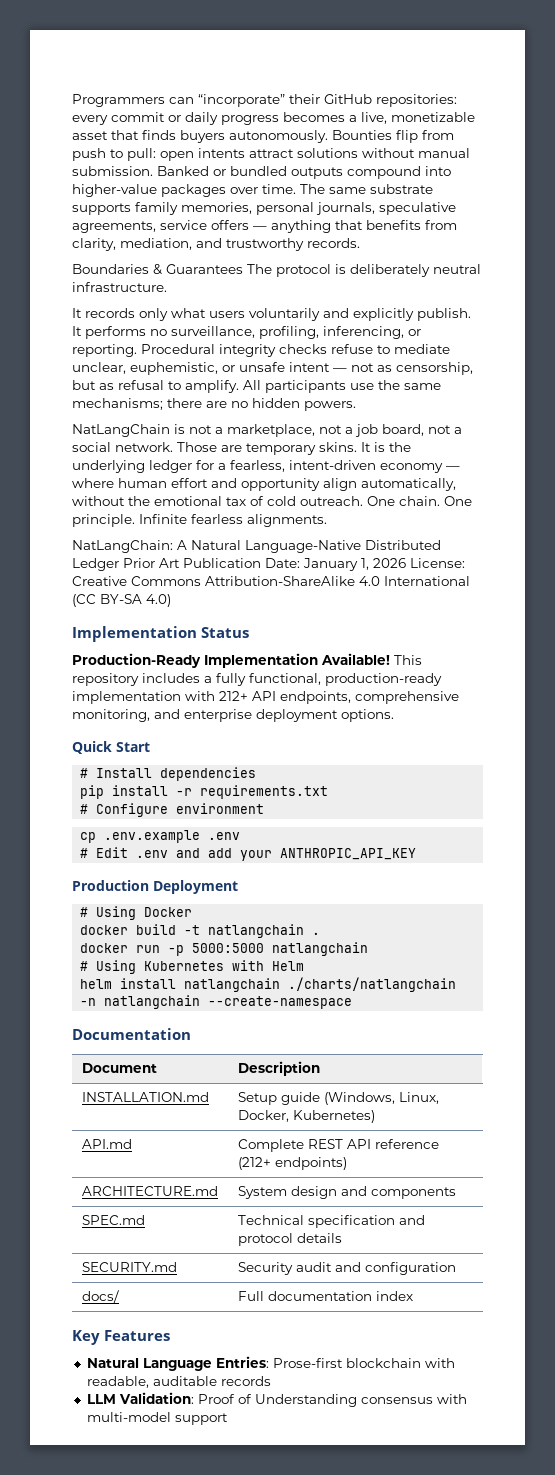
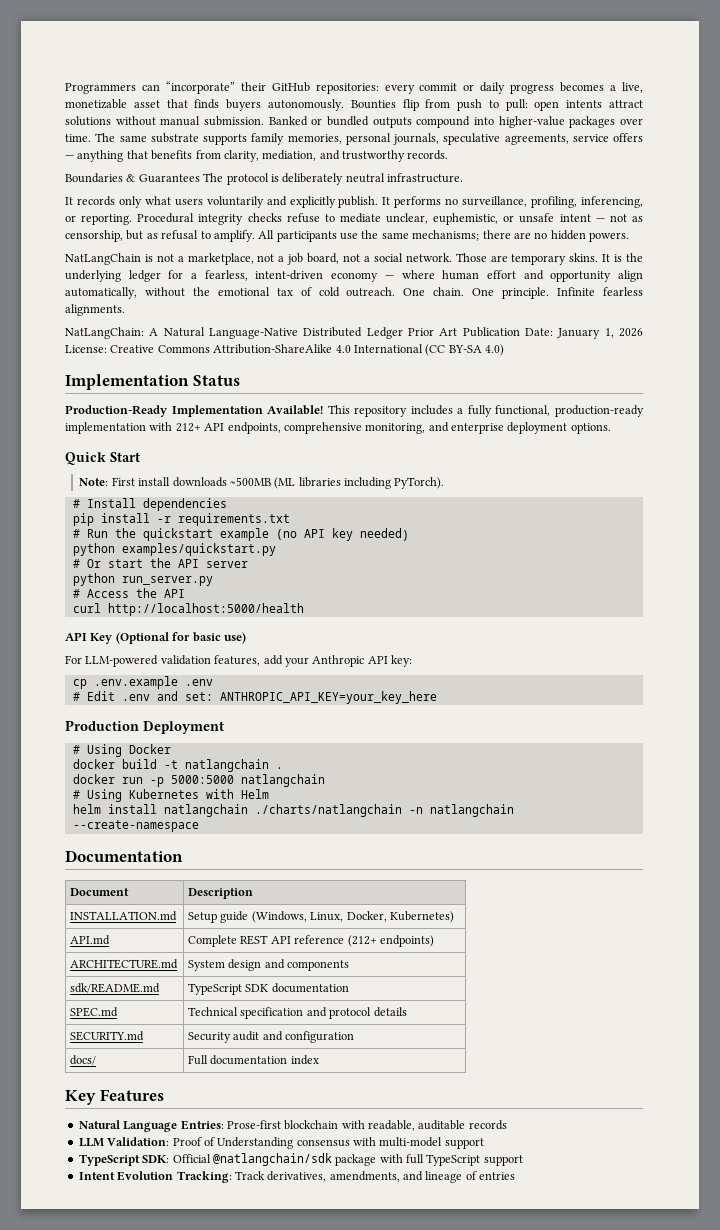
(150, 747) none -> [79,477,445,489] // Note: First install downloads ~500MB (ML libraries including PyTorch).
[96,803,265,817] Configure environment -> [86,528,409,541] [72,543,276,556] [72,558,248,568] [72,573,213,586] [72,588,185,598] [72,603,304,616] [65,632,246,644] [65,655,412,667] Run the quickstart example (no API key needed) // python examples/quickstart.py // # Or start the API server // python run_server.py // # Access the API // curl http://localhost:5000/health // API Key (Optional for basic use) // For LLM-powered validation features, add your Anthropic API key:
[208,848,417,861] add your ANTHROPIC_API_KEY -> [184,691,437,704] set: ANTHROPIC_API_KEY=your_key_here
(456, 1193) none -> [70,983,161,993] [188,983,349,995] // sdk/README.md | TypeScript SDK documentation
(228, 1419) none -> [78,1153,523,1166] [78,1171,516,1183] // TypeScript SDK: Official @natlangchain/sdk package with full TypeScript support // Intent Evolution Tracking: Track derivatives, amendments, and lineage of entries

